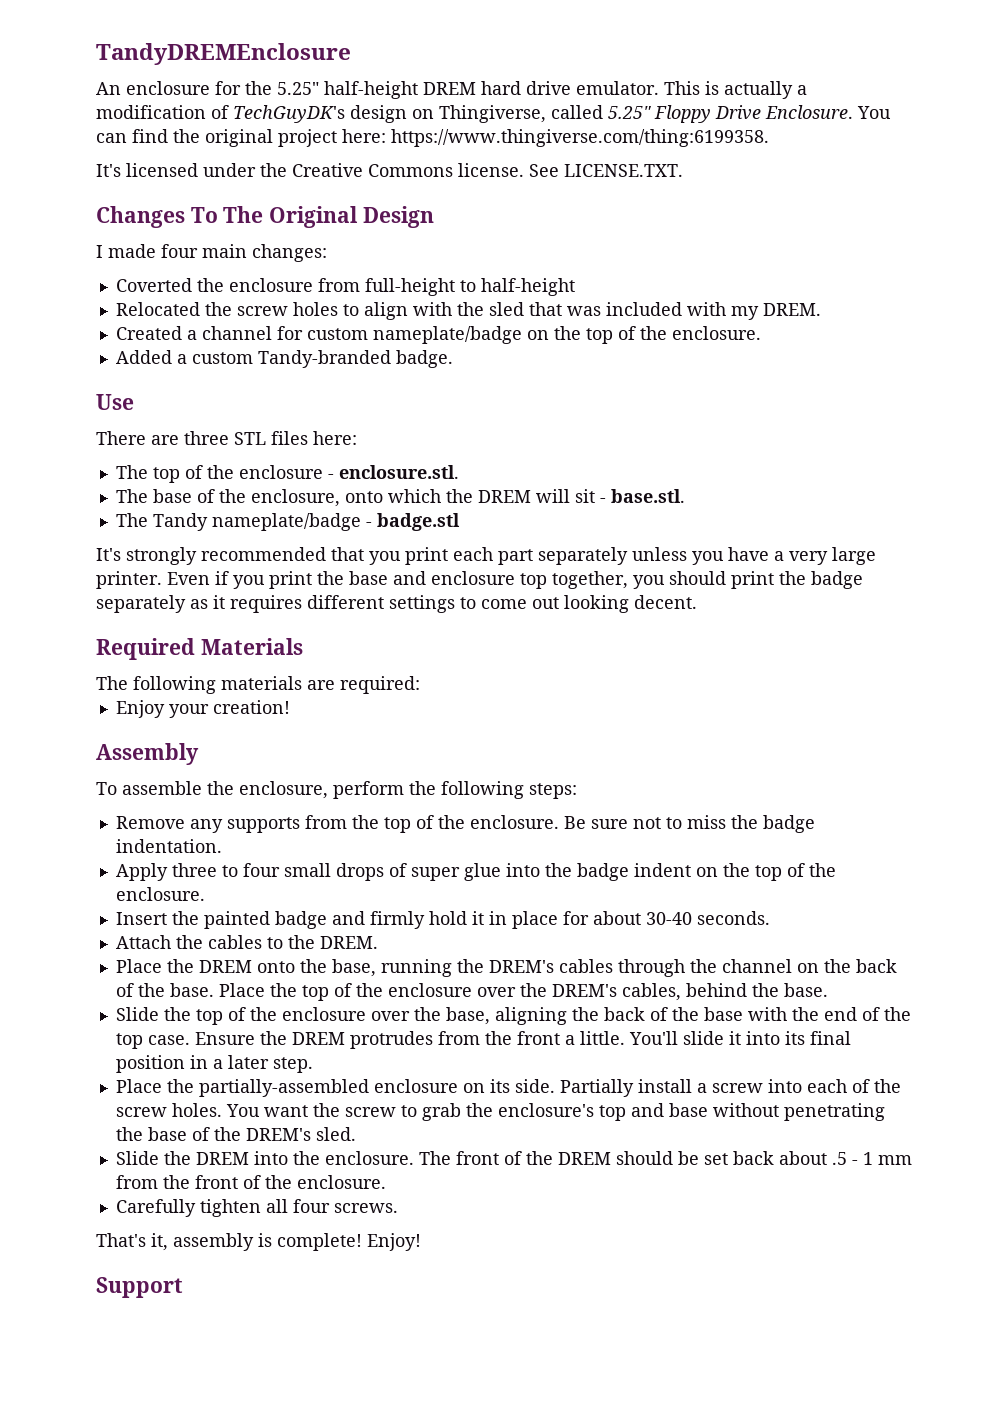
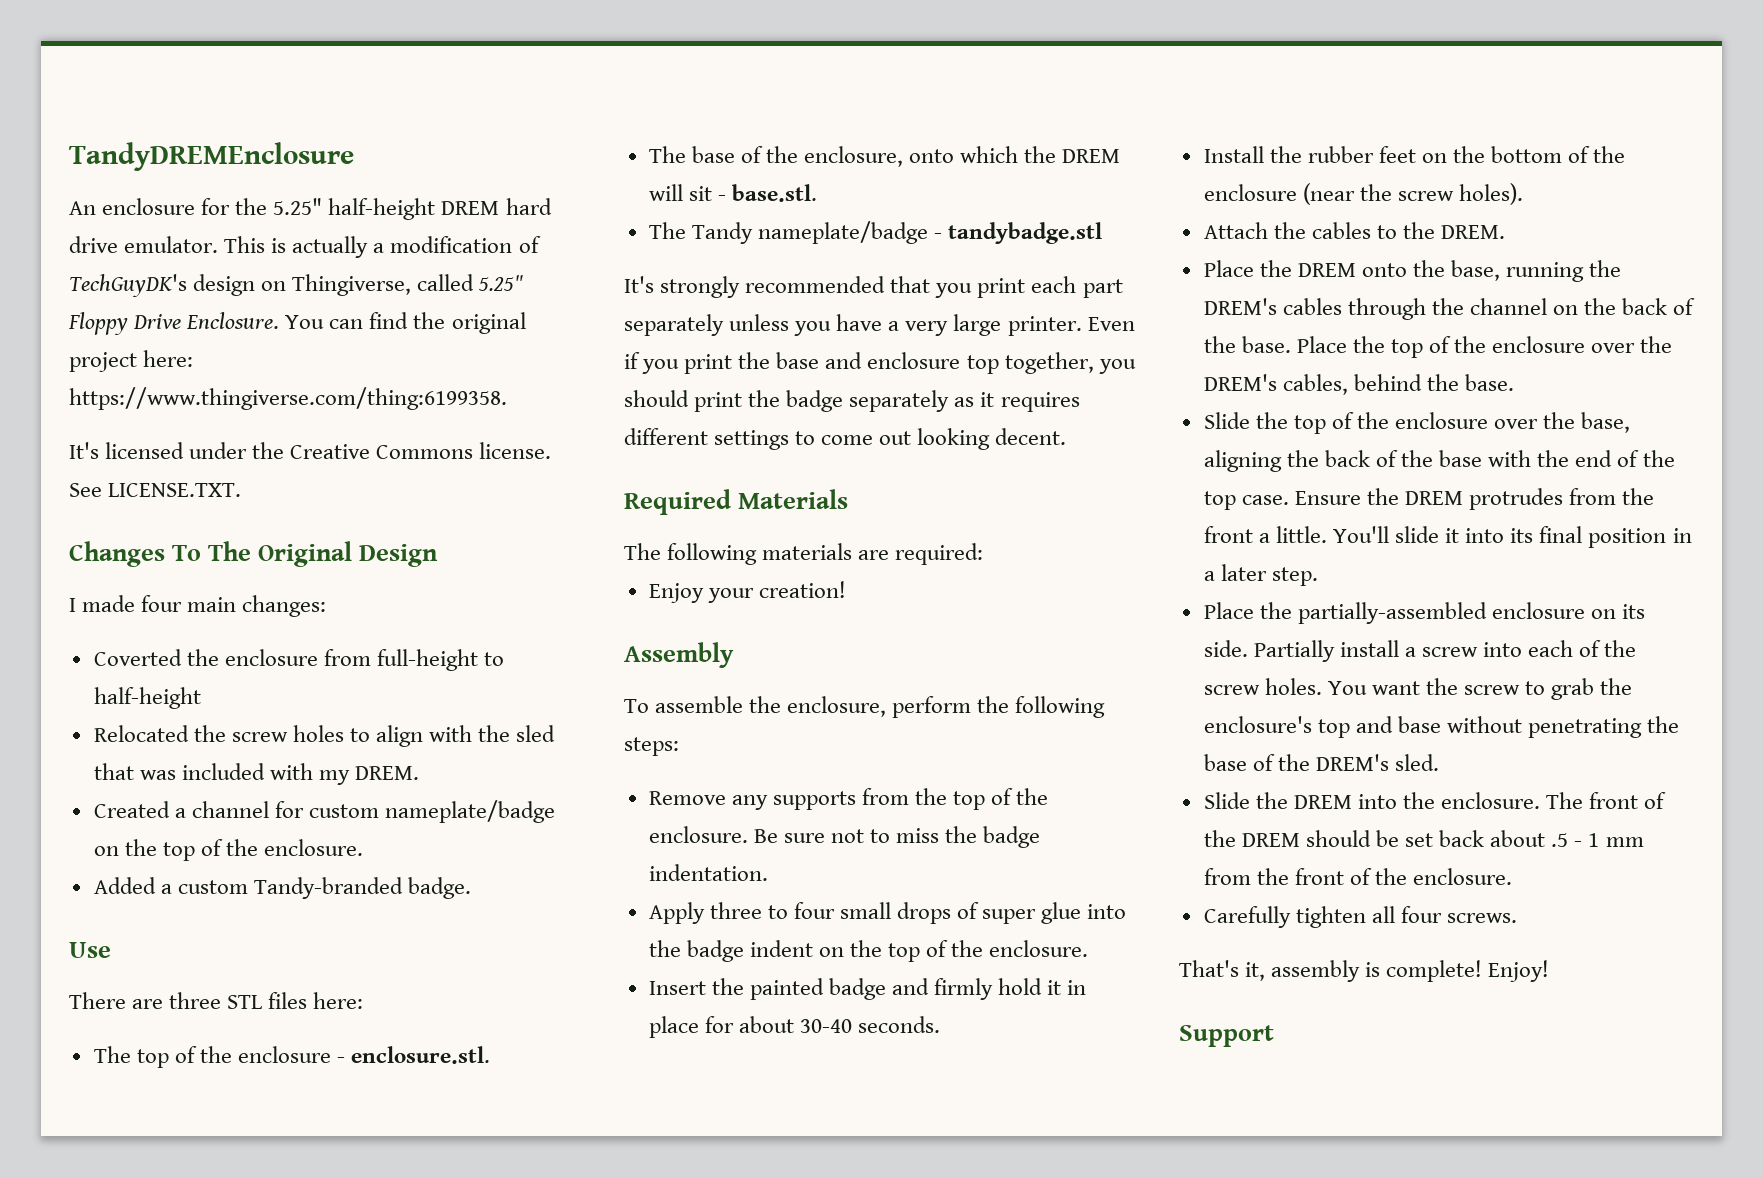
[376,513,460,531] badge.stl -> [948,222,1103,244] tandybadge.stl
(770, 918) none -> [1203,146,1626,163] [1203,183,1524,205] // Install the rubber feet on the bottom of the enclosure (near the screw holes).

